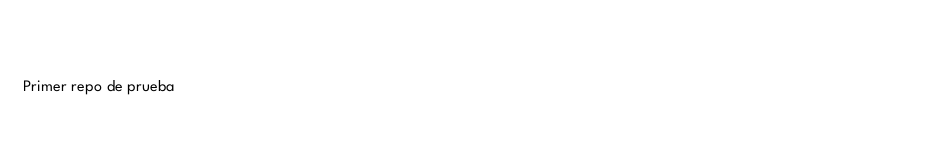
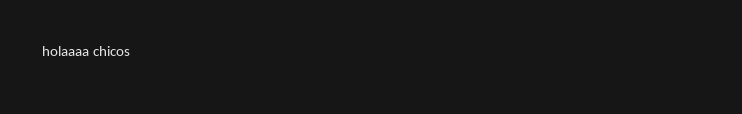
[23,80,174,95] Primer repo de prueba -> [42,46,130,56] holaaaa chicos

